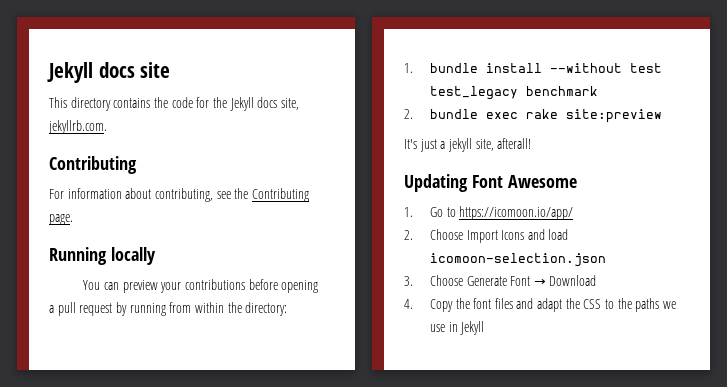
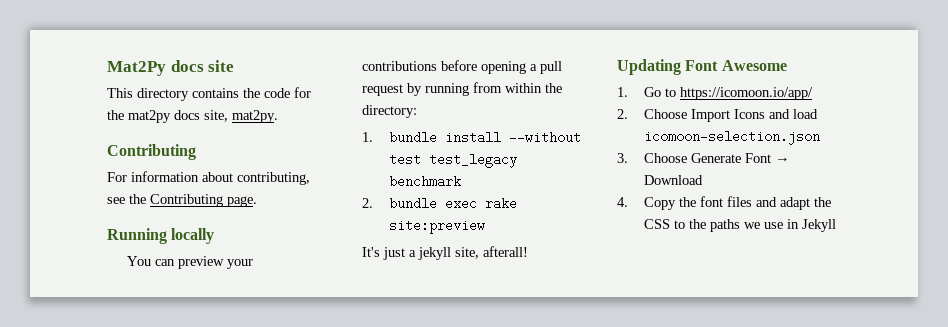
[47,62,93,83] Jekyll -> [107,61,166,76] Mat2Py
[229,97,254,111] Jekyll -> [128,110,171,123] mat2py
[48,120,107,134] jekyllrb.com. -> [232,110,278,123] mat2py.

